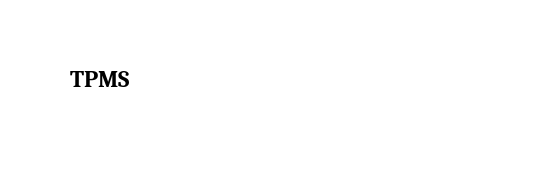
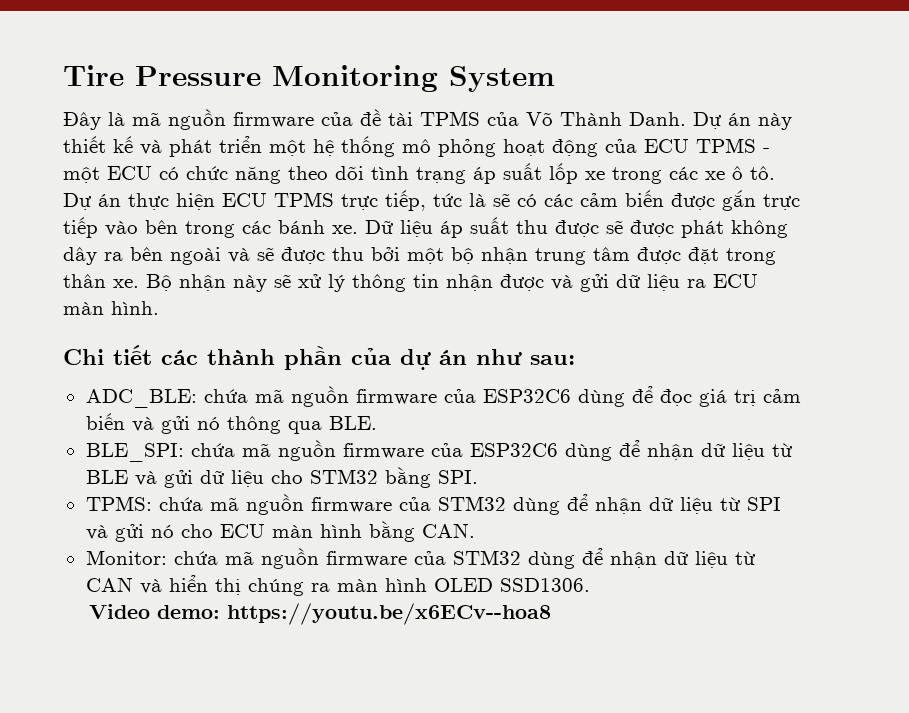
[70,71,129,87] TPMS -> [63,65,555,92] [63,109,792,130] [63,136,770,157] [63,163,775,184] [63,190,800,211] [63,217,788,238] [63,247,776,265] [63,274,758,292] [63,301,159,315] [63,345,575,370] [85,386,801,408] [85,413,377,434] [85,440,793,462] [85,467,478,488] [85,494,781,515] [85,521,475,542] [85,548,756,569] [85,575,590,596] [89,603,552,625] Tire Pressure Monitoring System // Đây là mã nguồn firmware của đề tài TPMS của Võ Thành Danh. Dự án này thiết kế và phát triển một hệ thống mô phỏng hoạt động của ECU TPMS - một ECU có chức năng theo dõi tình trạng áp suất lốp xe trong các xe ô tô. Dự án thực hiện ECU TPMS trực tiếp, tức là sẽ có các cảm biến được gắn trực tiếp vào bên trong các bánh xe. Dữ liệu áp suất thu được sẽ được phát không dây ra bên ngoài và sẽ được thu bởi một bộ nhận trung tâm được đặt trong thân xe. Bộ nhận này sẽ xử lý thông tin nhận được và gửi dữ liệu ra ECU màn hình. // Chi tiết các thành phần của dự án như sau: // ADC_BLE: chứa mã nguồn firmware của ESP32C6 dùng để đọc giá trị cảm biến và gửi nó thông qua BLE. // BLE_SPI: chứa mã nguồn firmware của ESP32C6 dùng để nhận dữ liệu từ BLE và gửi dữ liệu cho STM32 bằng SPI. // TPMS: chứa mã nguồn firmware của STM32 dùng để nhận dữ liệu từ SPI và gửi nó cho ECU màn hình bằng CAN. // Monitor: chứa mã nguồn firmware của STM32 dùng để nhận dữ liệu từ CAN và hiển thị chúng ra màn hình OLED SSD1306. // Video demo: https://youtu.be/x6ECv--hoa8

